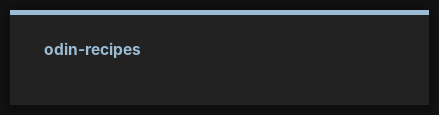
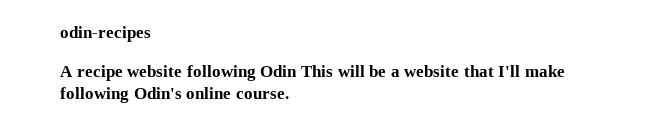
(141, 50) none -> [60,65,566,81] [60,87,289,103] // A recipe website following Odin This will be a website that I'll make following Odin's online course.

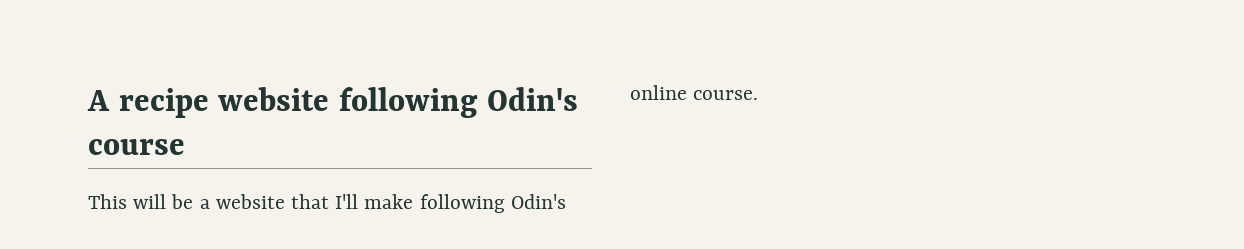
[60,26,151,42] odin-recipes // -> (87, 100) none
[260,65,298,77] Odin -> [486,87,578,111] [88,139,185,155] Odin's course //

